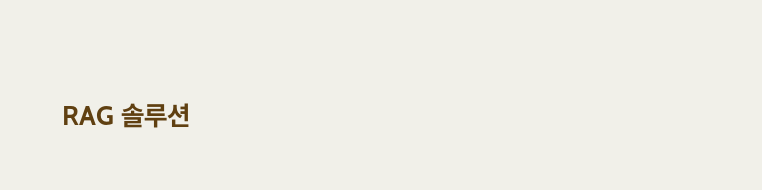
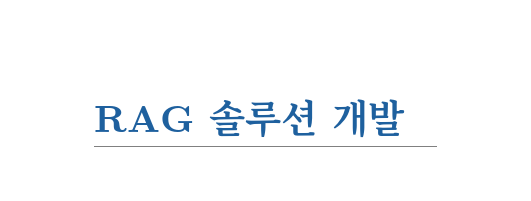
(191, 115) none -> [332,99,405,138] 개발

